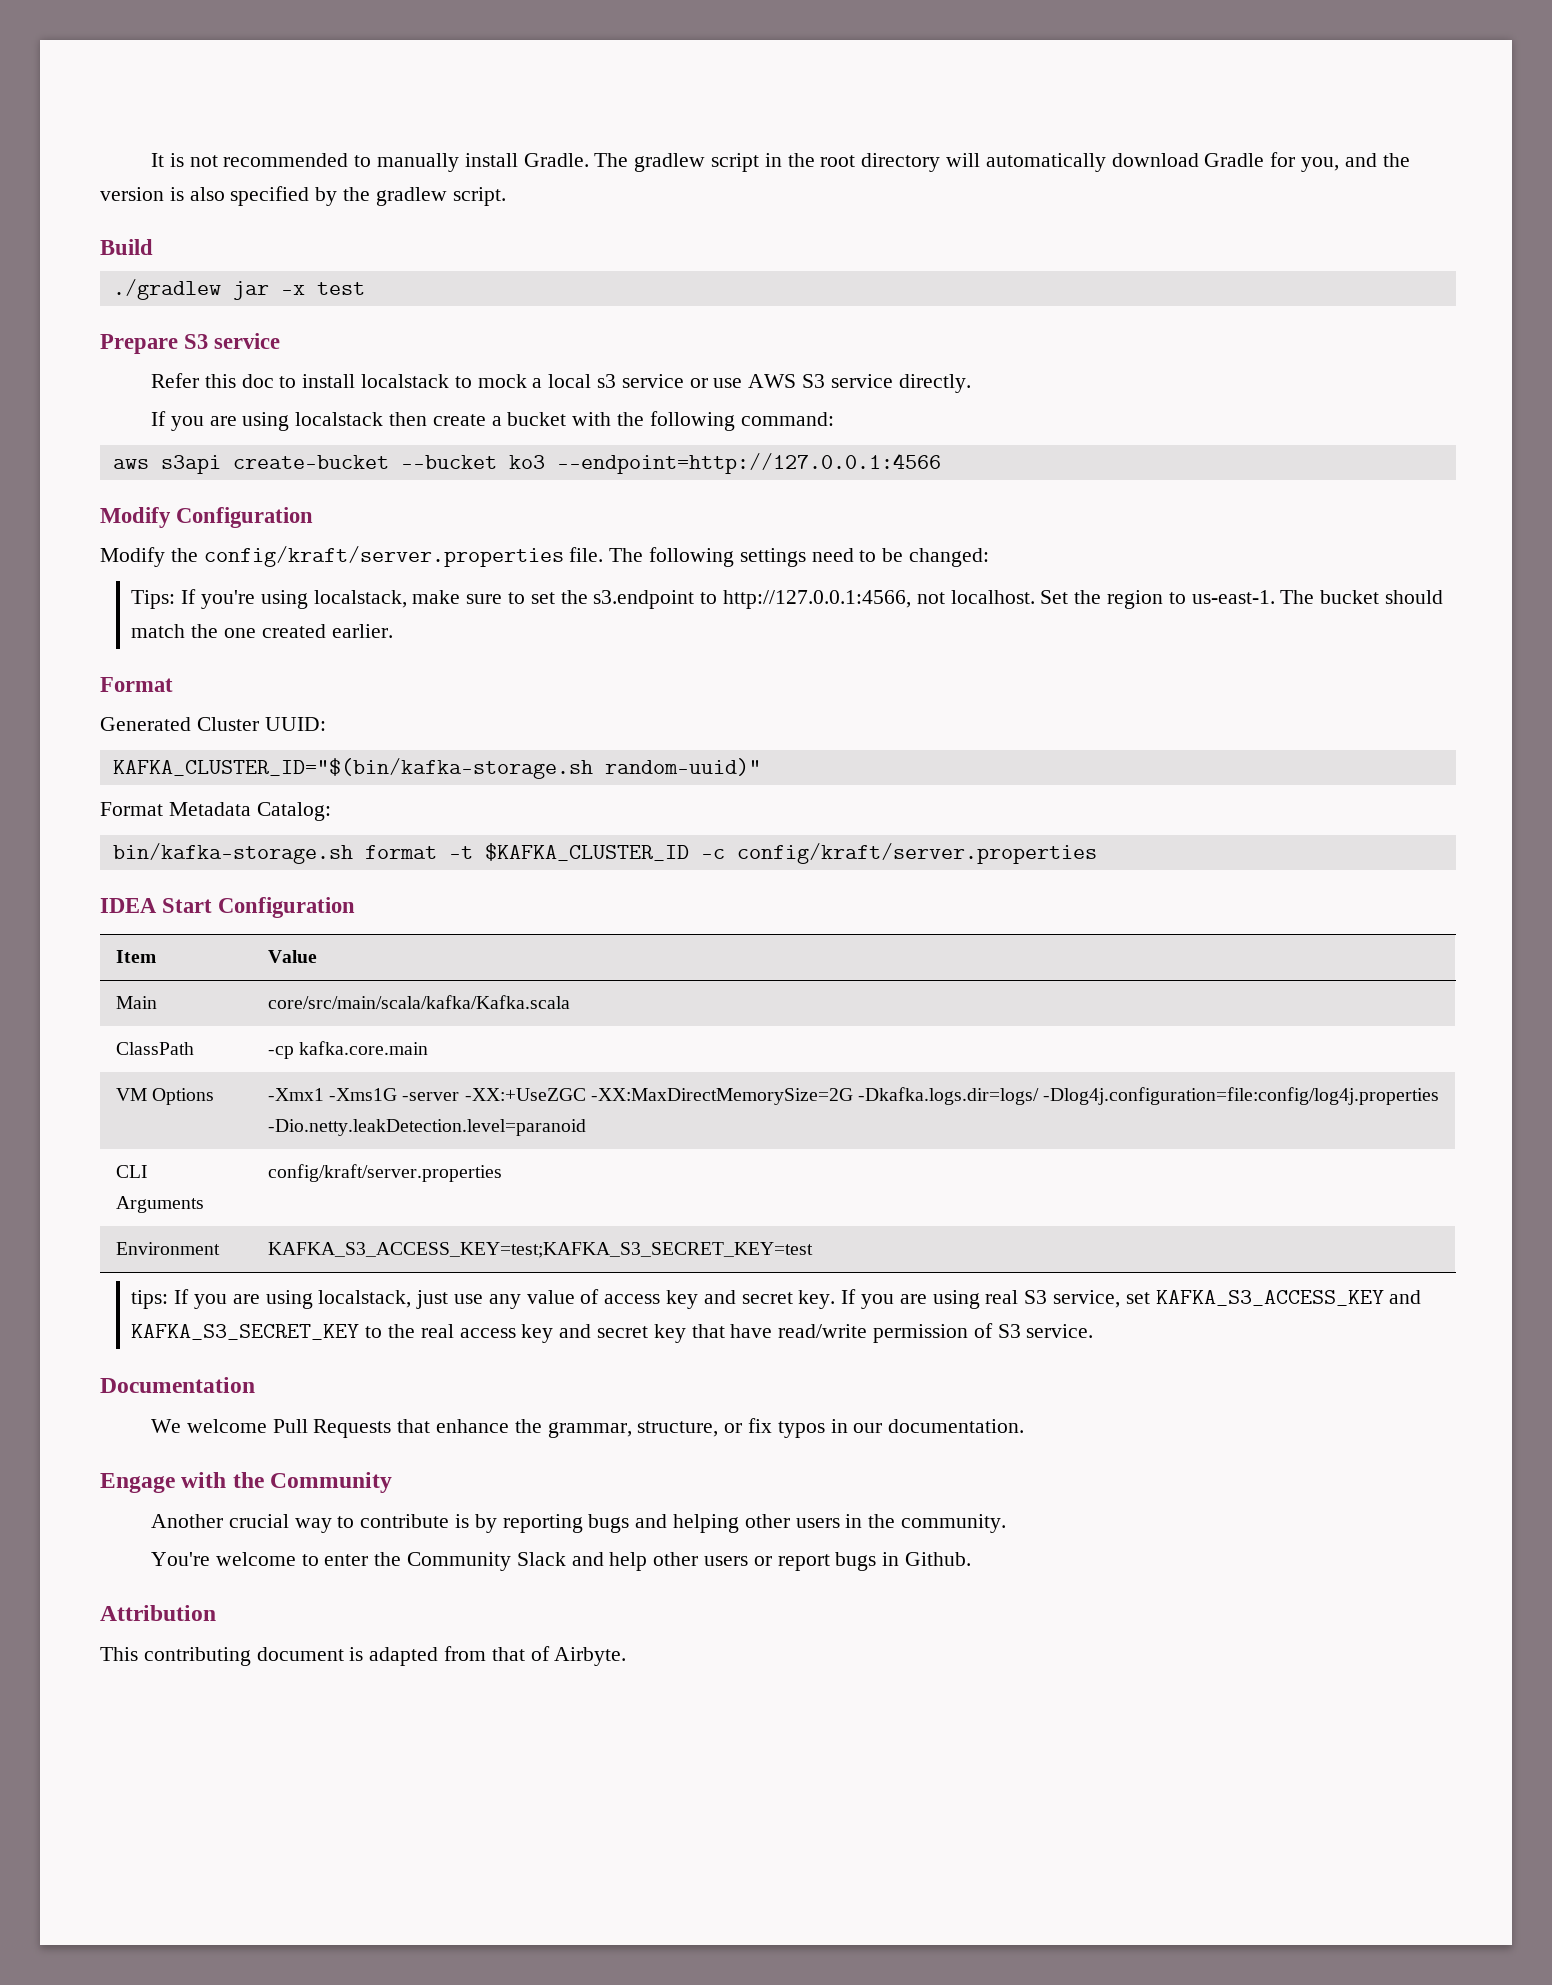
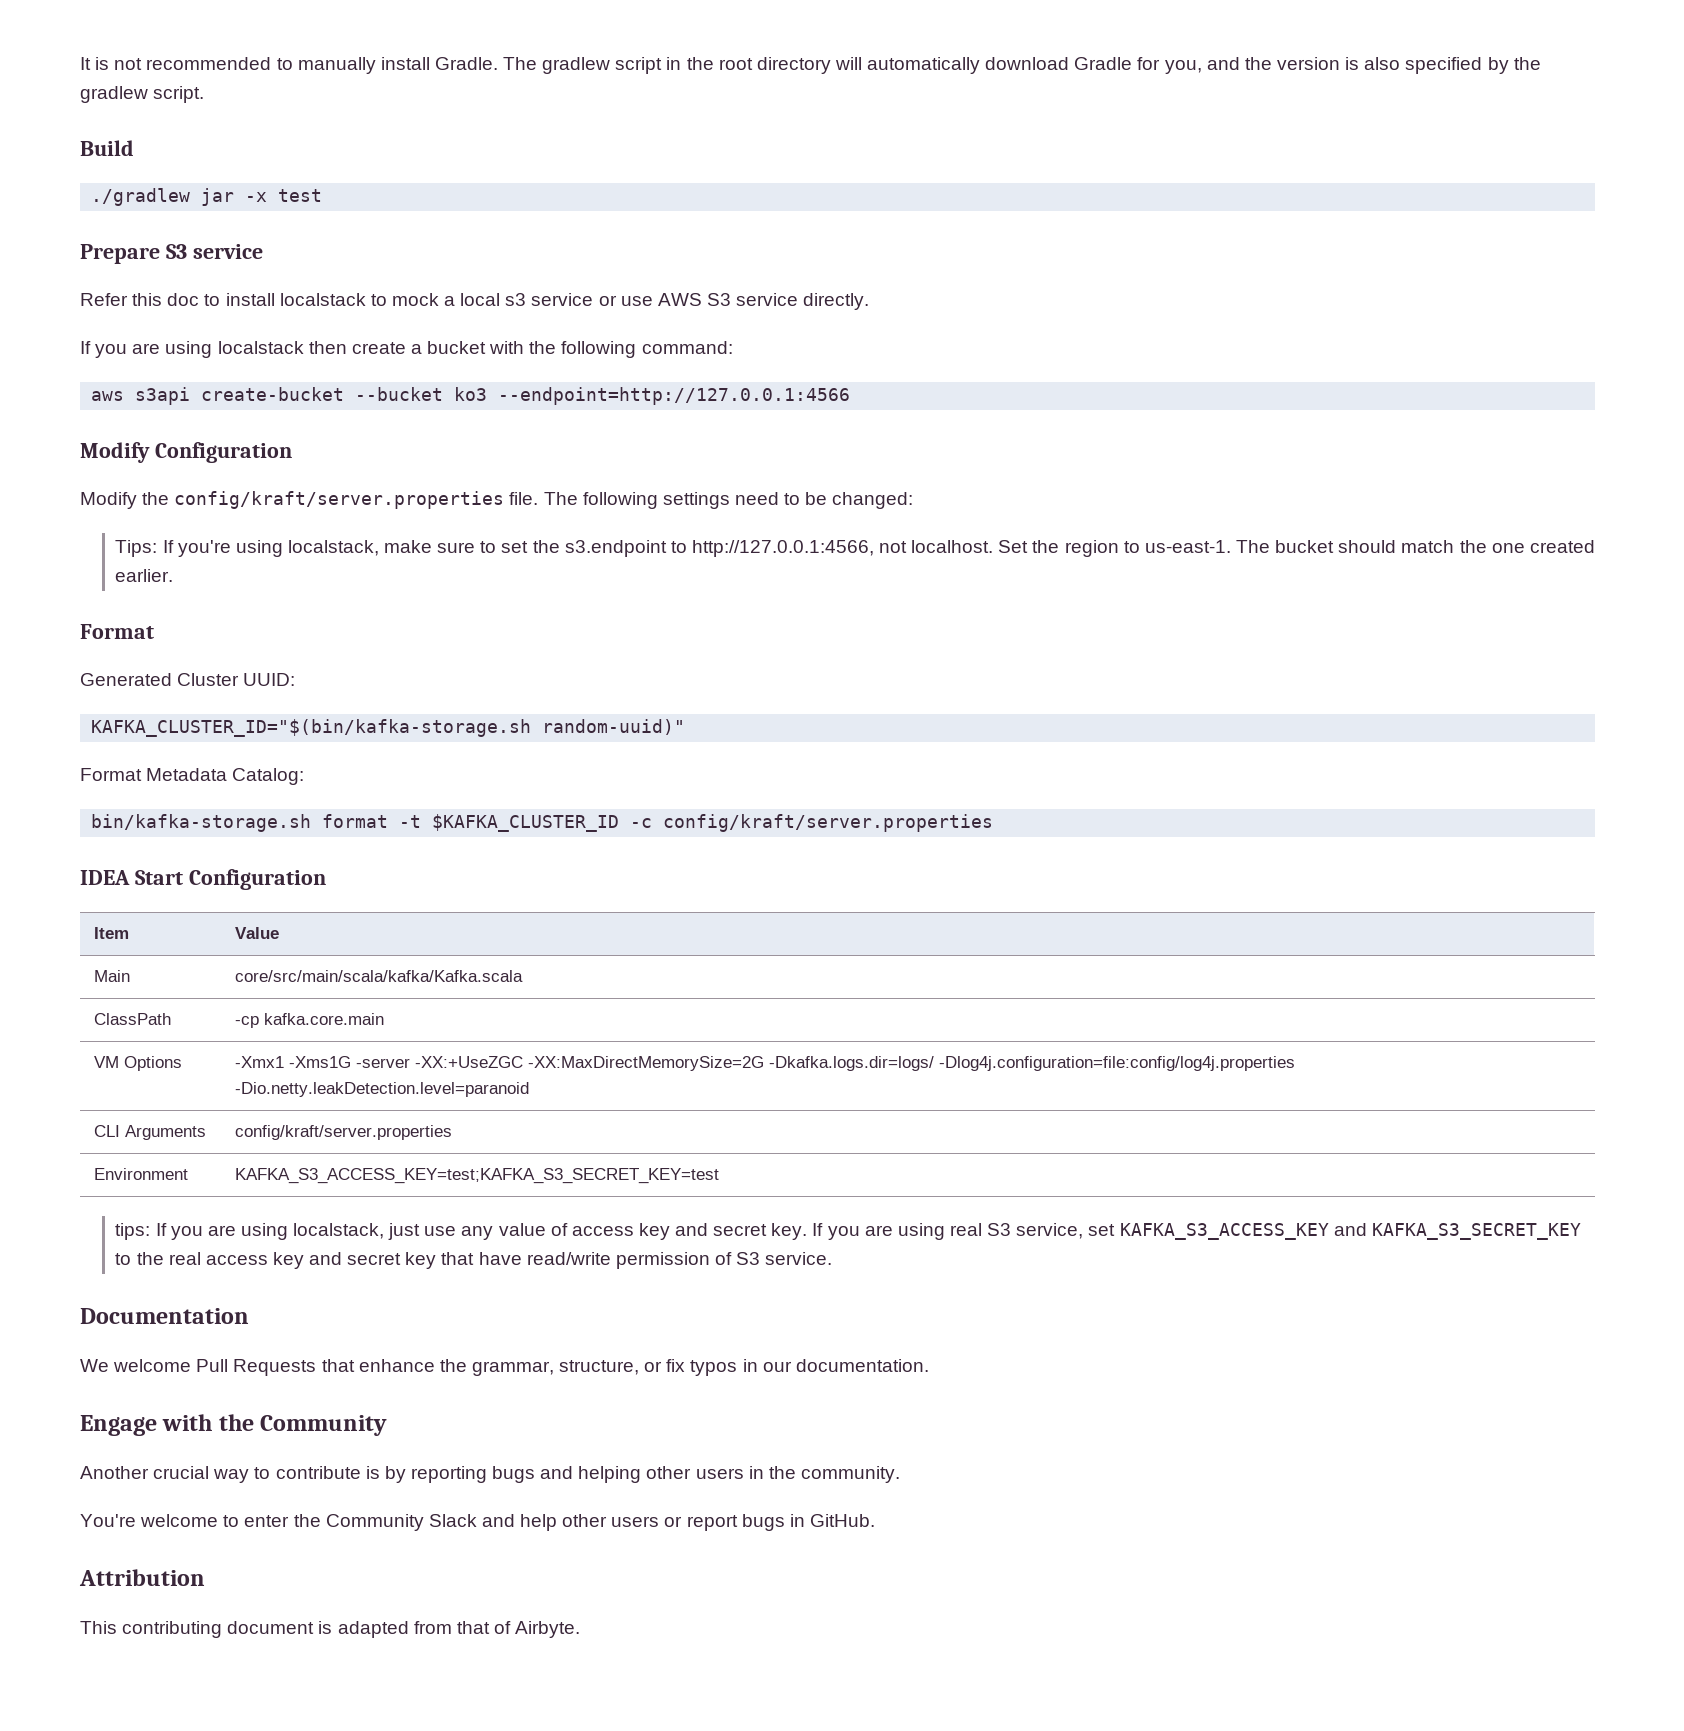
[904,1552,971,1566] Github. -> [809,1514,875,1527] GitHub.

